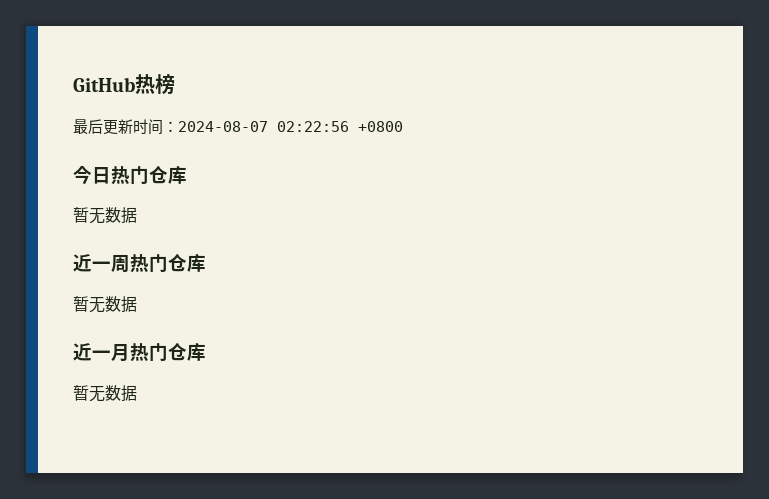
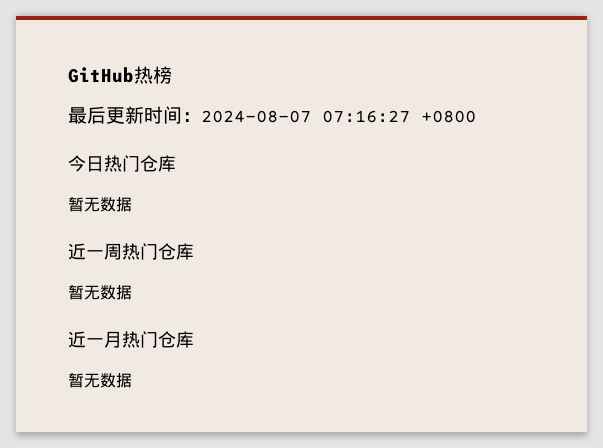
[277,121,349,132] 02:22:56 -> [322,110,410,123] 07:16:27

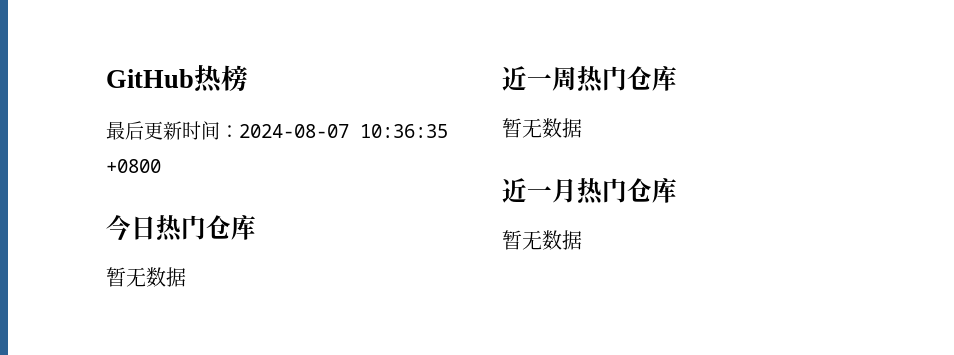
[322,110,410,123] 07:16:27 -> [360,124,448,138] 10:36:35

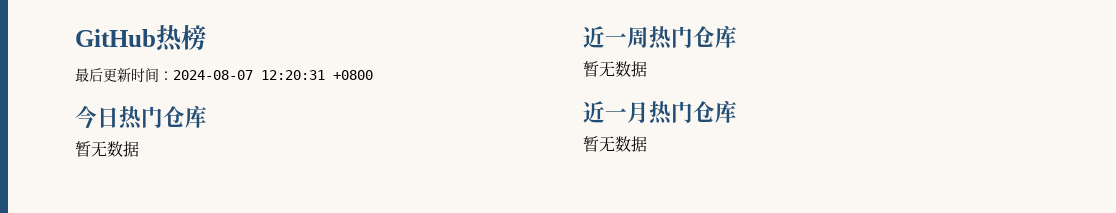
[360,124,448,138] 10:36:35 -> [261,70,325,80] 12:20:31

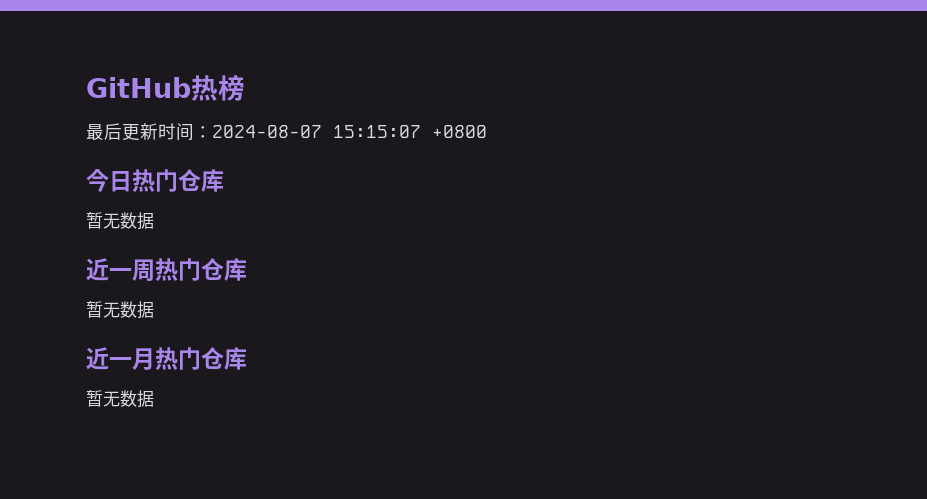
[261,70,325,80] 12:20:31 -> [333,125,421,138] 15:15:07

